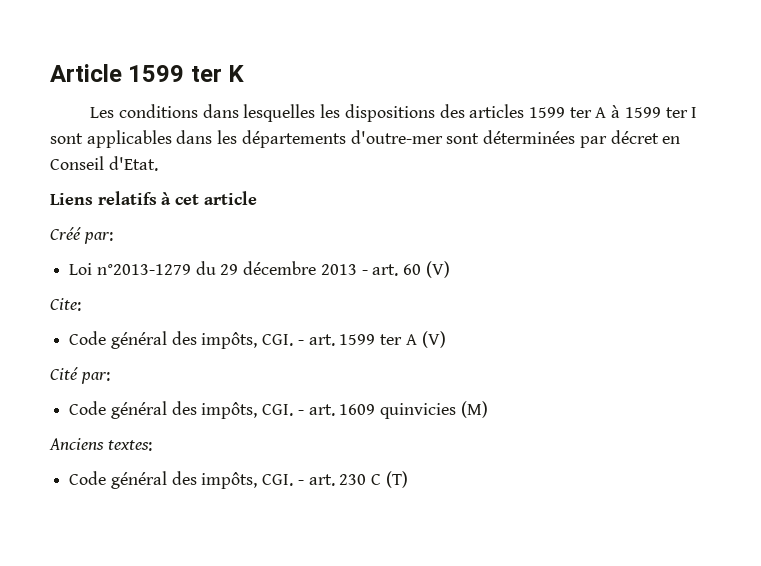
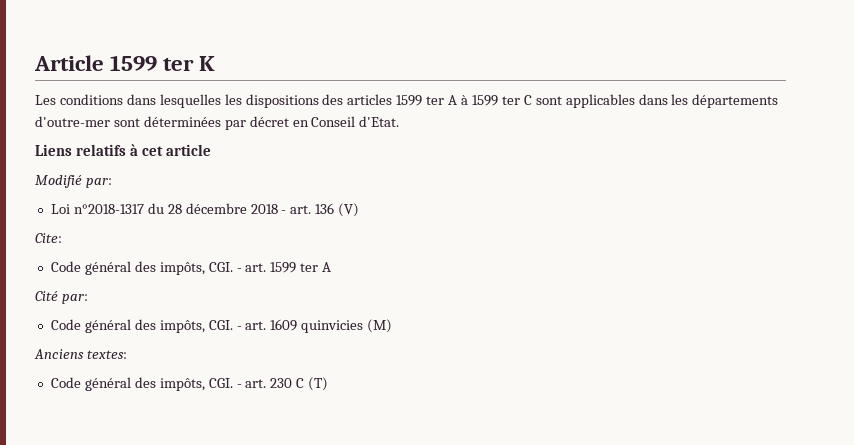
[691,107,698,118] I -> [523,95,532,105] C
[50,227,81,240] Créé -> [35,175,82,188] Modifié
[96,261,422,276] n°2013-1279 du 29 décembre 2013 - art. 60 -> [73,203,335,214] n°2018-1317 du 28 décembre 2018 - art. 136
[421,331,446,348] (V) -> (332, 267) none

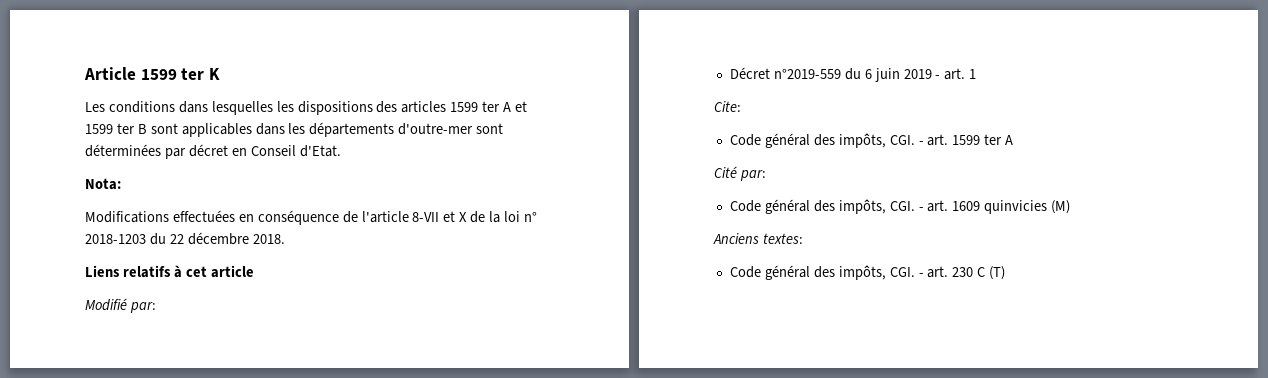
[461,95,532,106] à 1599 ter C -> [515,101,528,112] [85,123,147,134] et 1599 ter B
(400, 121) none -> [85,178,121,190] [85,210,537,225] [85,232,285,245] // Nota: // Modifications effectuées en conséquence de l'article 8-VII et X de la loi n° 2018-1203 du 22 décembre 2018.
[50,203,360,217] Loi n°2018-1317 du 28 décembre 2018 - art. 136 (V) -> [729,67,977,82] Décret n°2019-559 du 6 juin 2019 - art. 1

